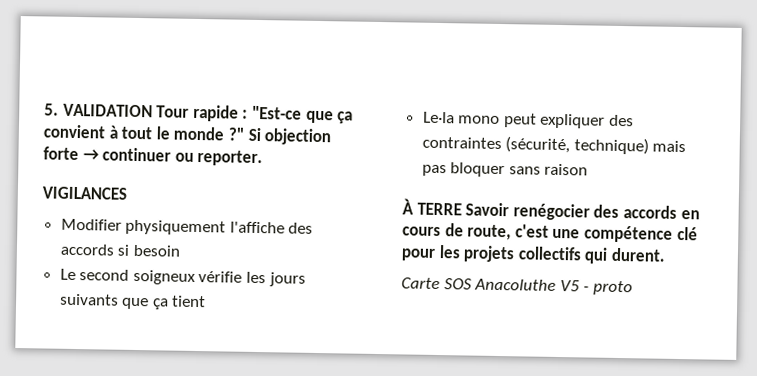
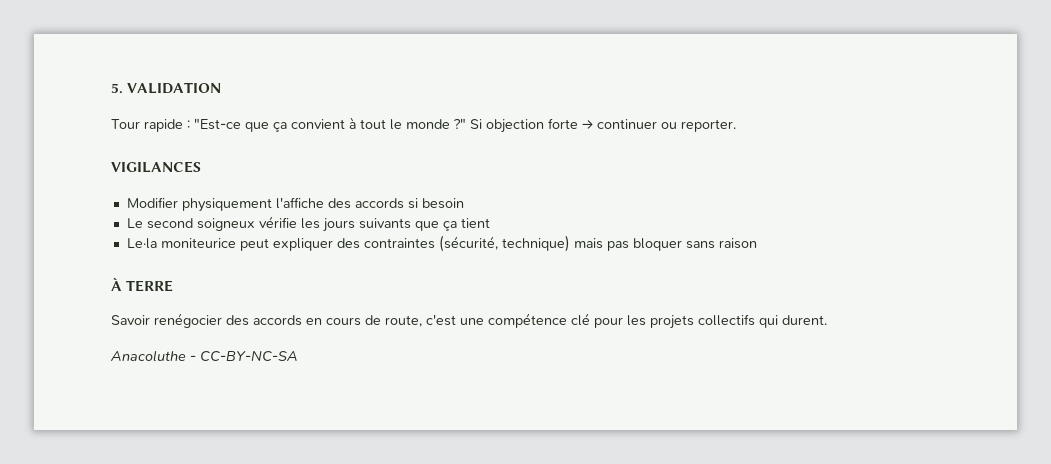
(153, 110) none -> (222, 88) //
[458,115,501,125] mono -> [160,238,236,248] moniteurice
(462, 209) none -> (174, 286) //
[401,277,633,296] Carte SOS Anacoluthe V5 - proto -> [110,350,298,362] Anacoluthe - CC-BY-NC-SA

